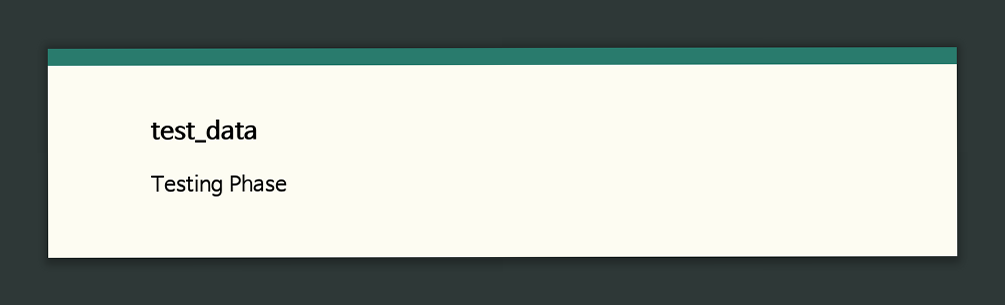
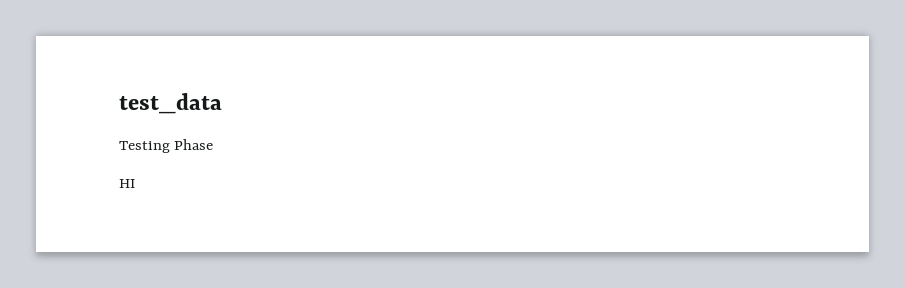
(288, 183) none -> [119,179,135,188] // HI

